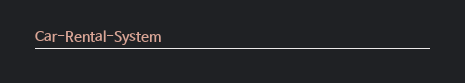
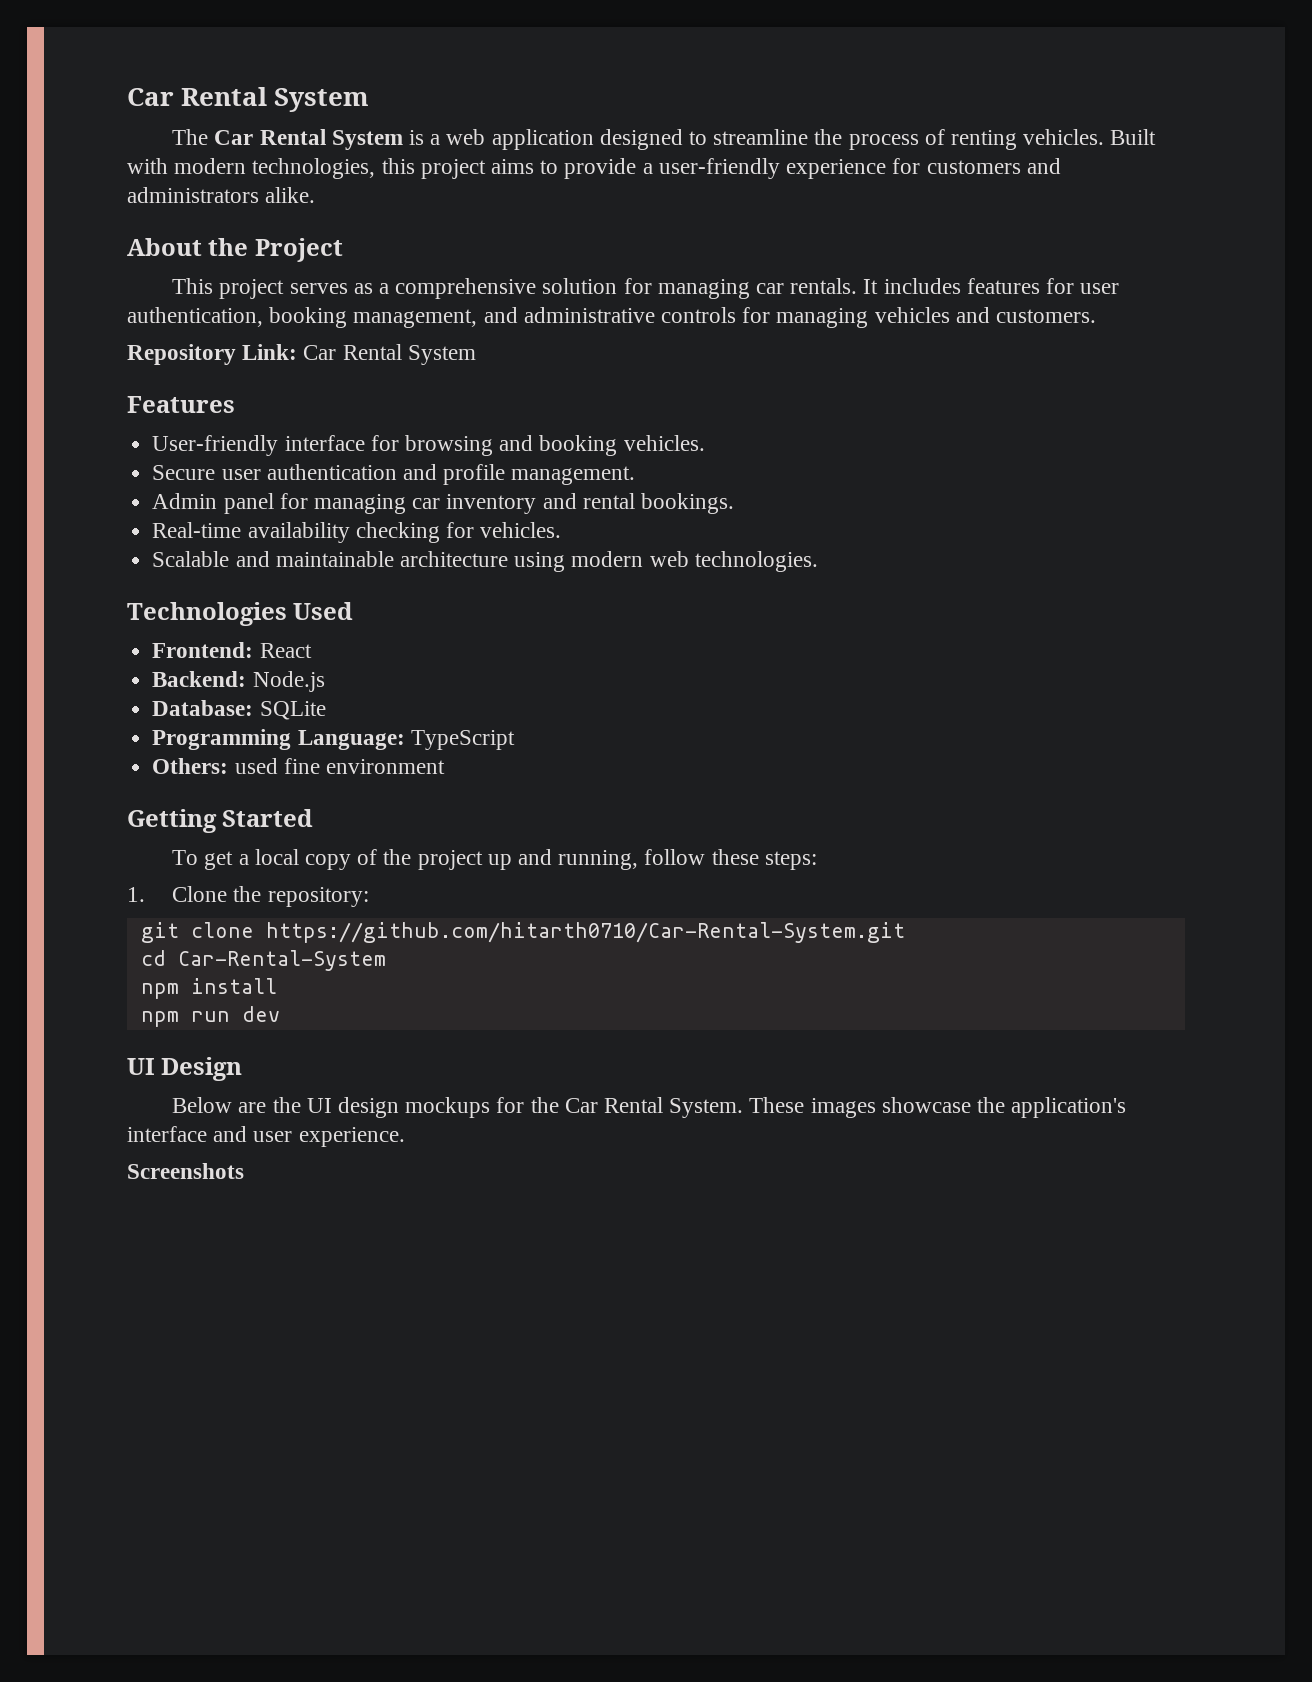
[35,30,161,46] Car-Rental-System -> [127,87,370,112] [172,129,1157,150] [127,158,1061,179] [127,187,316,203] [127,238,343,262] [172,278,1120,299] [127,307,1097,328] [127,344,476,365] [127,396,235,413] [152,435,705,456] [152,464,636,485] [152,493,734,514] [152,522,562,543] [152,551,818,572] [127,602,354,626] [152,642,312,658] [152,671,325,692] [152,700,326,720] [152,729,515,750] [152,758,445,774] [127,809,314,833] [172,849,817,870] [127,886,369,907] [140,922,905,943] [140,950,386,971] [140,978,277,999] [140,1006,280,1027] [127,1057,243,1081] [172,1097,1127,1118] [127,1126,405,1147] [127,1163,244,1179] Car Rental System // The Car Rental System is a web application designed to streamline the process of renting vehicles. Built with modern technologies, this project aims to provide a user-friendly experience for customers and administrators alike. // About the Project // This project serves as a comprehensive solution for managing car rentals. It includes features for user authentication, booking management, and administrative controls for managing vehicles and customers. // Repository Link: Car Rental System // Features // User-friendly interface for browsing and booking vehicles. // Secure user authentication and profile management. // Admin panel for managing car inventory and rental bookings. // Real-time availability checking for vehicles. // Scalable and maintainable architecture using modern web technologies. // Technologies Used // Frontend: React // Backend: Node.js // Database: SQLite // Programming Language: TypeScript // Others: used fine environment // Getting Started // To get a local copy of the project up and running, follow these steps: // 1. Clone the repository: // git clone https://github.com/hitarth0710/Car-Rental-System.git // cd Car-Rental-System // npm install // npm run dev // UI Design // Below are the UI design mockups for the Car Rental System. These images showcase the application's interface and user experience. // Screenshots

